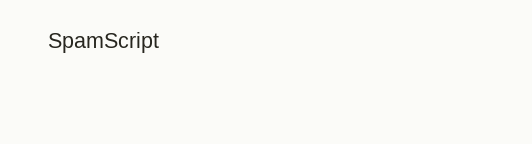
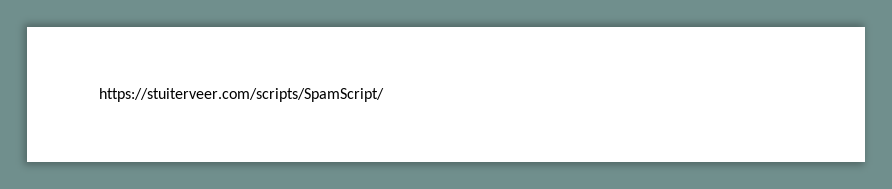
[48,32,159,53] SpamScript -> [99,88,384,102] https://stuiterveer.com/scripts/SpamScript/

